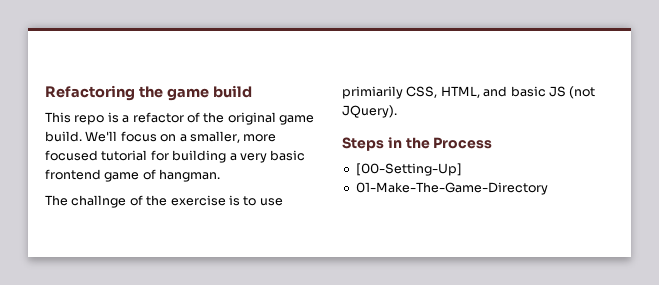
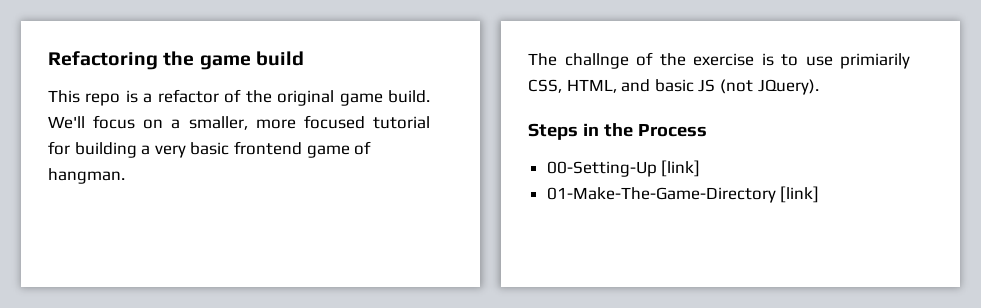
[355,163,462,176] [00-Setting-Up] -> [546,160,701,177] 00-Setting-Up [link]
(548, 188) none -> [780,186,820,203] [link]

